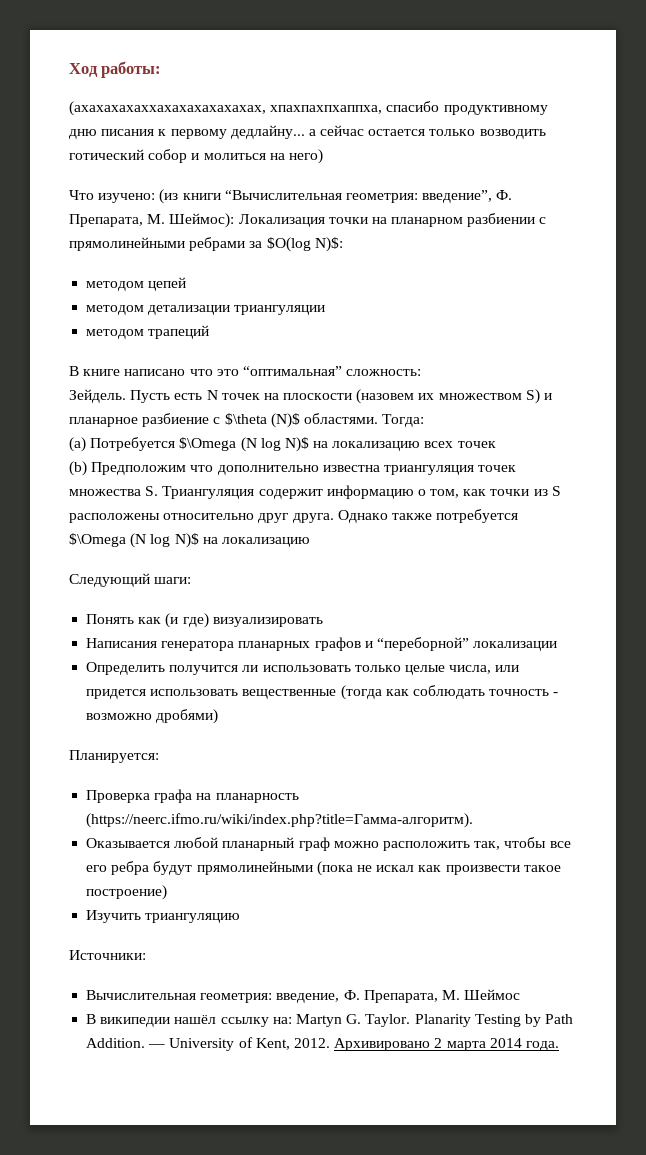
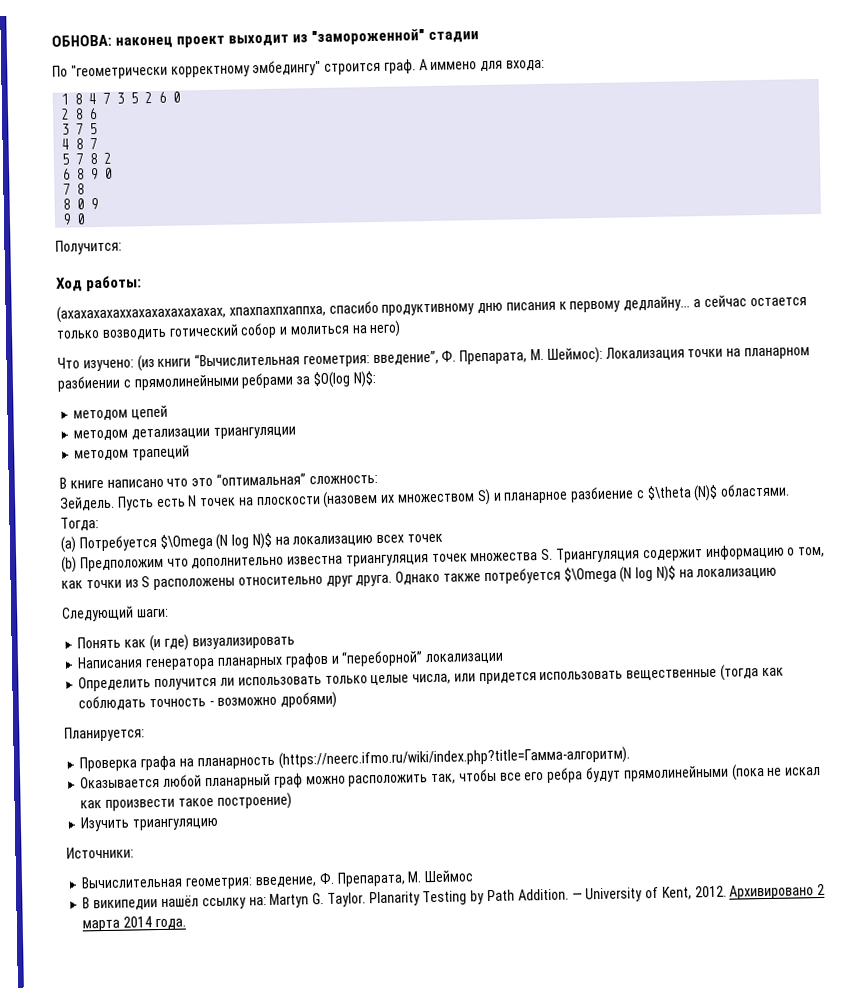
(69, 70) none -> [51,28,480,49] [52,59,546,80] [60,91,181,105] [60,108,98,120] [61,123,98,135] [61,138,98,150] [61,152,112,165] [62,167,113,180] [62,183,85,195] [62,198,99,210] [62,213,86,225] [55,239,122,255] ОБНОВА: наконец проект выходит из "замороженной" стадии // По "геометрически корректному эмбедингу" строится граф. А иммено для входа: // 1 8 4 7 3 5 2 6 0 // 2 8 6 // 3 7 5 // 4 8 7 // 5 7 8 2 // 6 8 9 0 // 7 8 // 8 0 9 // 9 0 // Получится: //

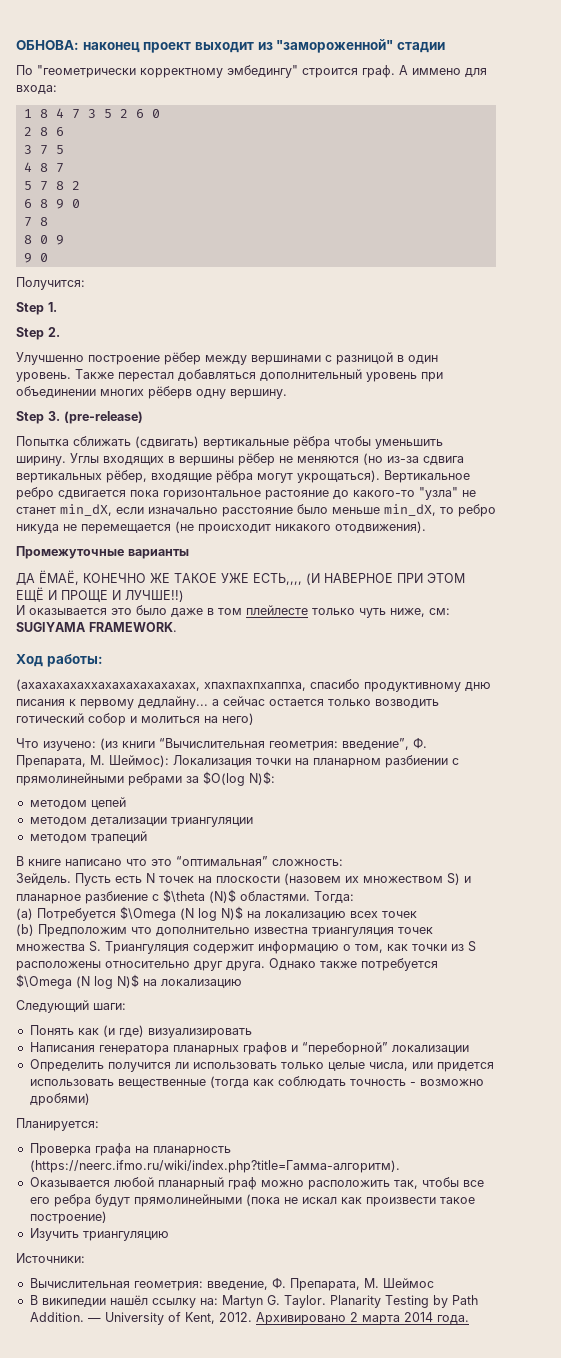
(122, 247) none -> [16,302,57,315] [16,327,60,340] [16,352,438,365] [16,369,443,382] [16,386,287,399] [16,411,143,424] [16,436,443,449] [16,453,464,466] [16,470,470,483] [16,487,476,500] [16,504,496,517] [16,521,426,534] [16,546,189,559] [16,570,465,585] [16,587,184,602] [16,605,450,618] [16,622,177,632] // Step 1. // Step 2. // Улучшенно построение рёбер между вершинами с разницой в один уровень. Также перестал добавляться дополнительный уровень при объединении многих рёберв одну вершину. // Step 3. (pre-release) // Попытка сближать (сдвигать) вертикальные рёбра чтобы уменьшить ширину. Углы входящих в вершины рёбер не меняются (но из-за сдвига вертикальных рёбер, входящие рёбра могут укрощаться). Вертикальное ребро сдвигается пока горизонтальное растояние до какого-то "узла" не станет min_dX, если изначально расстояние было меньше min_dX, то ребро никуда не перемещается (не происходит никакого отодвижения). // Промежуточные варианты // ДА ЁМАЁ, КОНЕЧНО ЖЕ ТАКОЕ УЖЕ ЕСТЬ,,,, (И НАВЕРНОЕ ПРИ ЭТОМ ЕЩЁ И ПРОЩЕ И ЛУЧШЕ!!) // И оказывается это было даже в том плейлесте только чуть ниже, см: SUGIYAMA FRAMEWORK.

